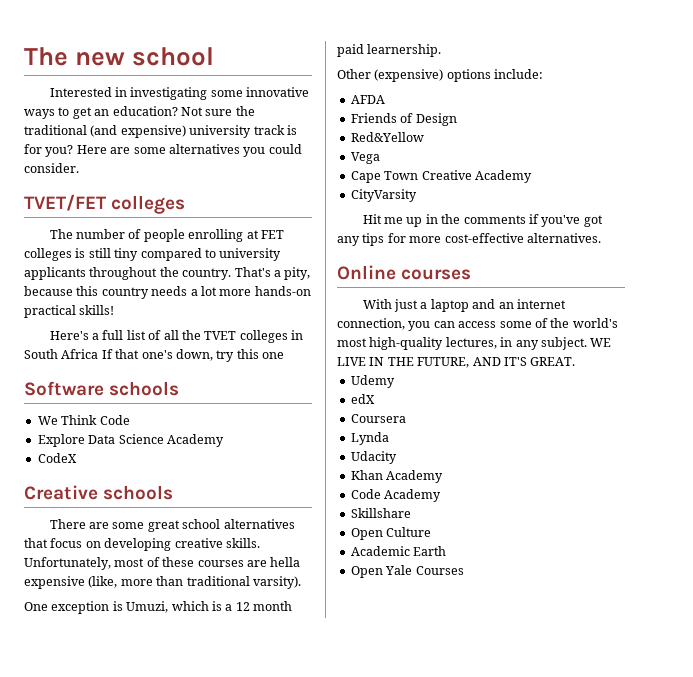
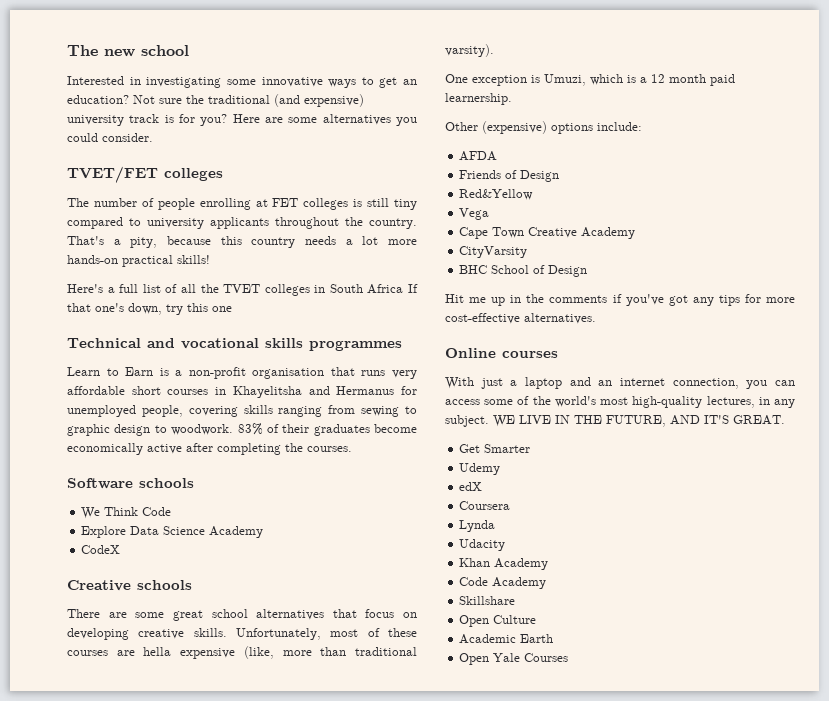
(284, 355) none -> [67,338,402,351] [67,367,417,379] [67,386,417,398] [67,405,417,417] [67,423,417,436] [67,443,352,455] // Technical and vocational skills programmes // Learn to Earn is a non-profit organisation that runs very affordable short courses in Khayelitsha and Hermanus for unemployed people, covering skills ranging from sewing to graphic design to woodwork. 83% of their graduates become economically active after completing the courses.
(417, 195) none -> [459,265,588,277] // BHC School of Design
(576, 361) none -> [459,444,531,453] // Get Smarter

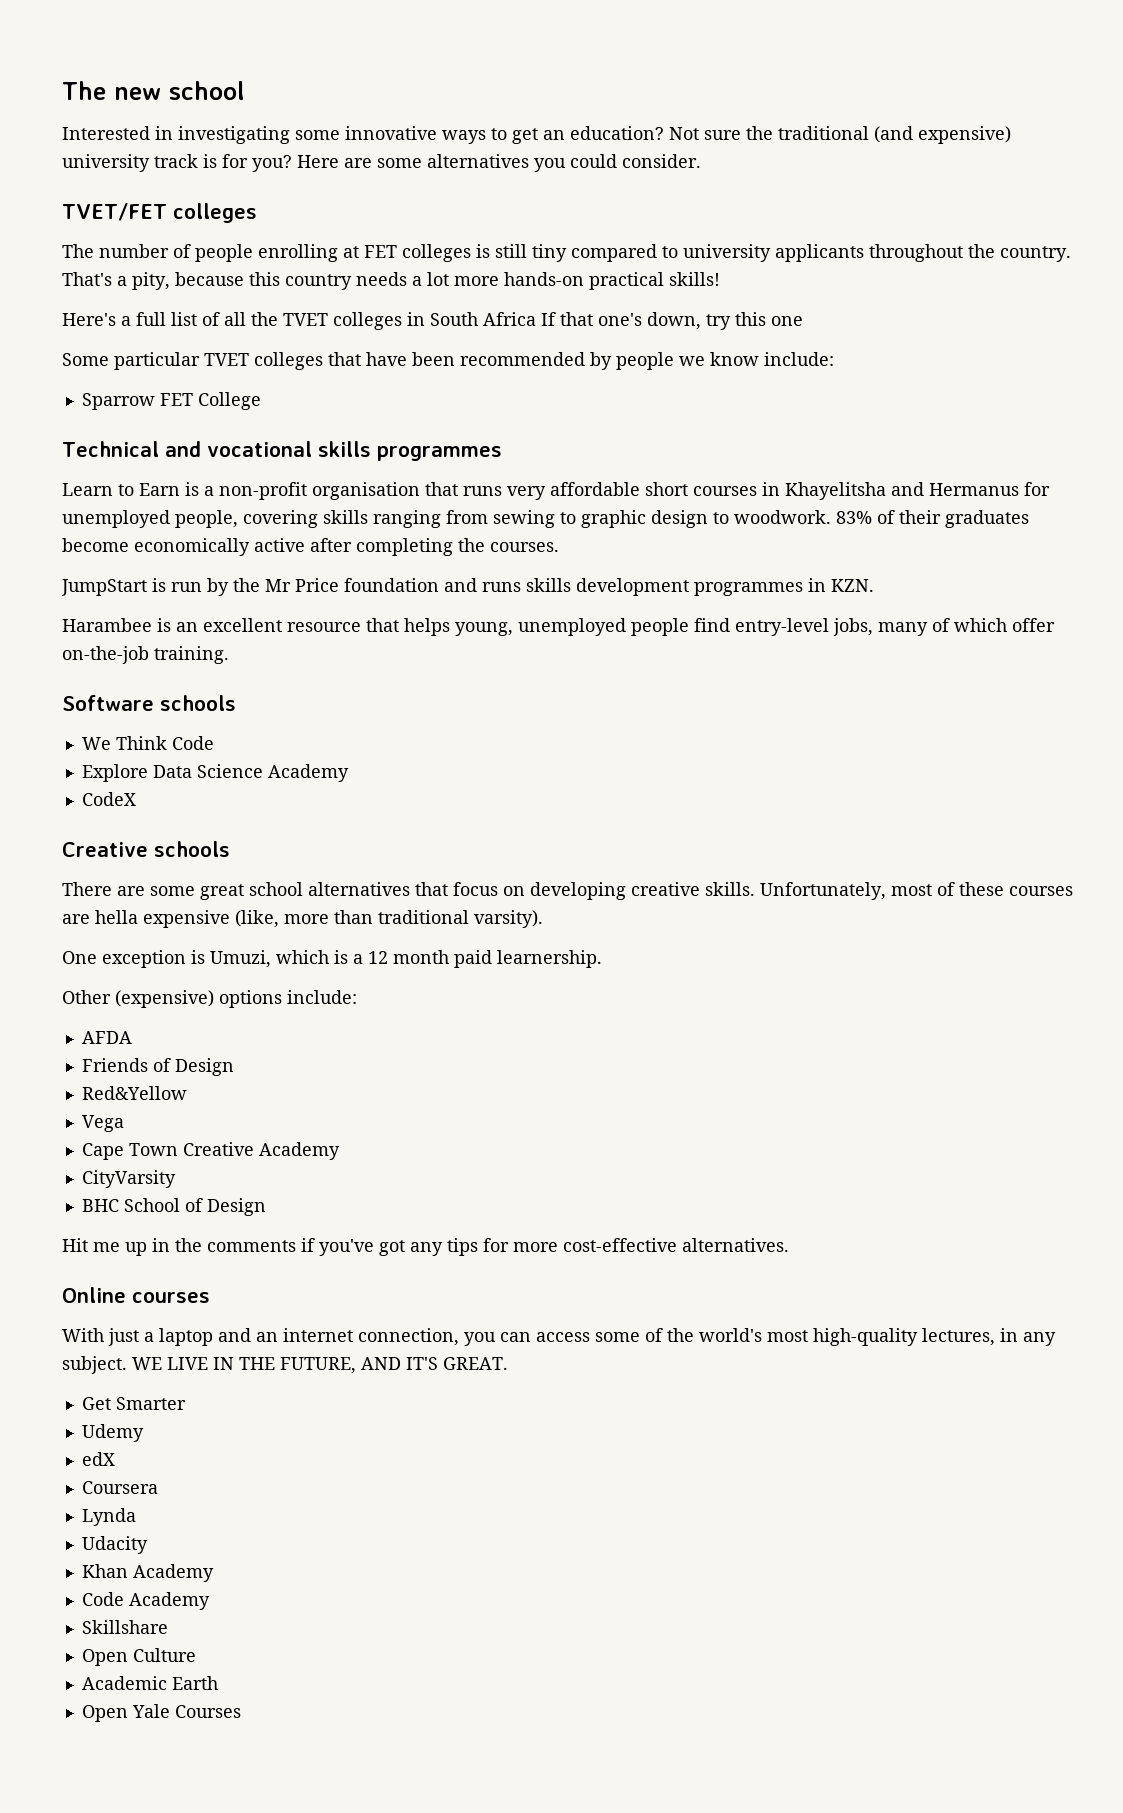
(232, 309) none -> [62,352,834,370] [81,392,261,410] // Some particular TVET colleges that have been recommended by people we know include: // Sparrow FET College
(352, 449) none -> [61,578,874,596] [62,618,1055,636] [62,646,229,664] // JumpStart is run by the Mr Price foundation and runs skills development programmes in KZN. // Harambee is an excellent resource that helps young, unemployed people find entry-level jobs, many of which offer on-the-job training.

